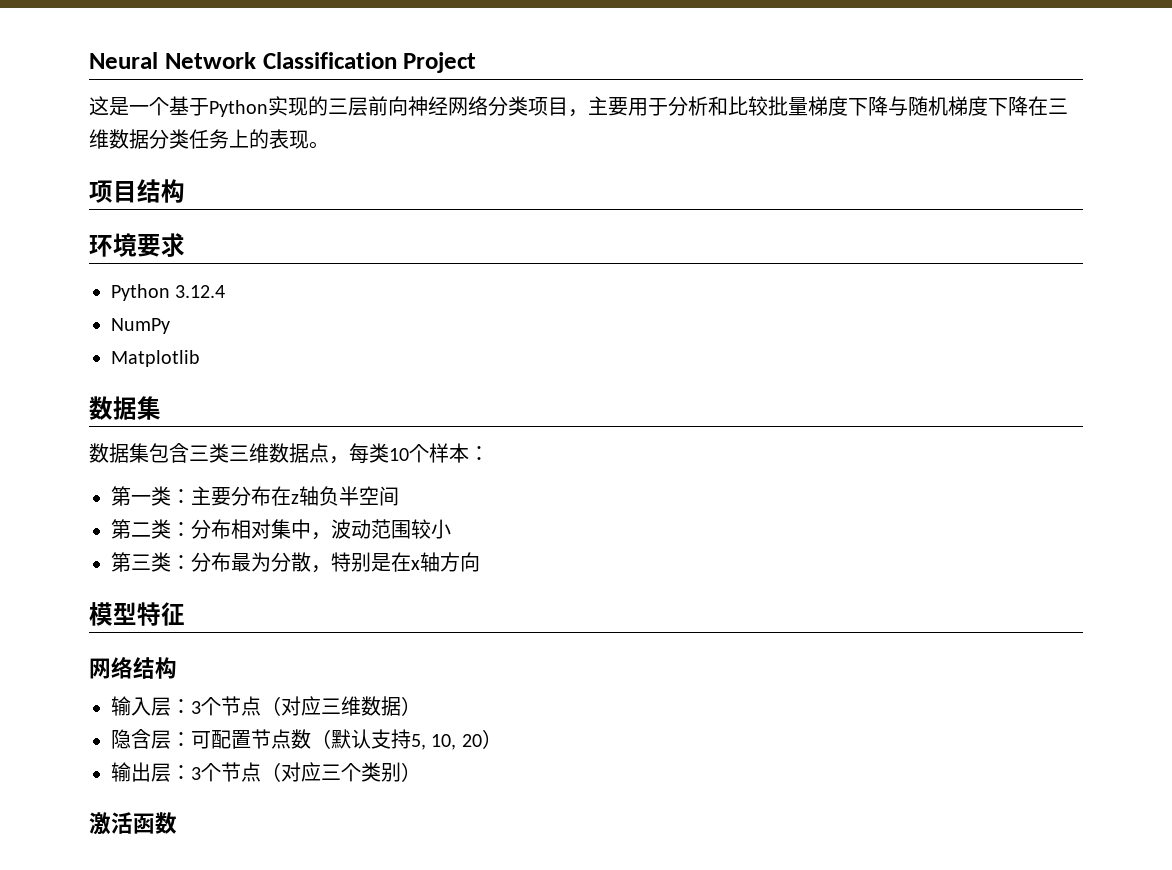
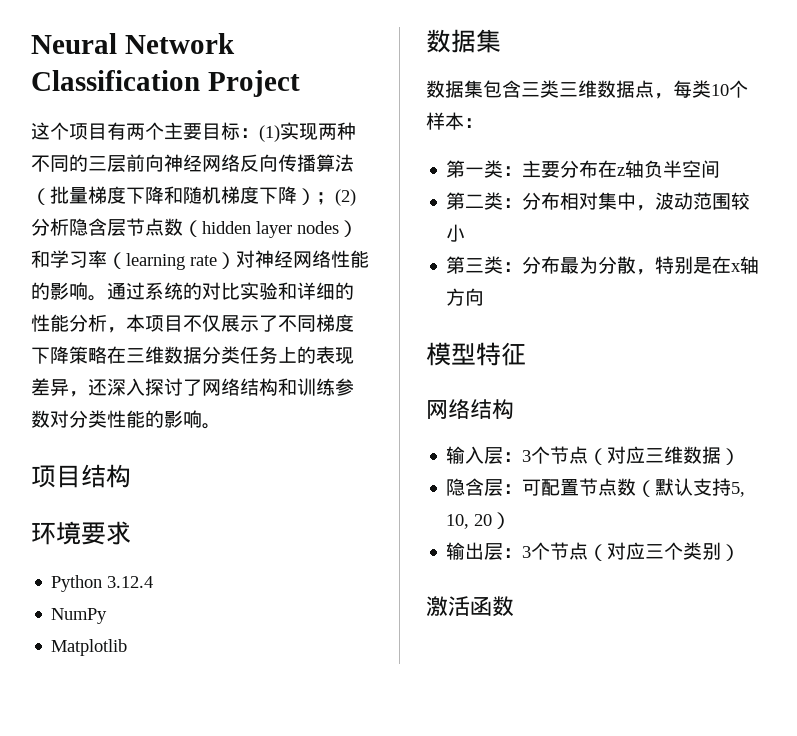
[109,96,308,117] 是一个基于Python实现 -> [50,122,356,142] [31,155,69,172] 个项目有两个主要目标：(1)实现两种不同
[488,96,768,117] 分类项目，主要用于分析和比较 -> [240,154,354,172] [31,188,50,205] 反向传播算法（
[888,96,908,116] 与 -> [164,186,183,204] 和
(1028, 106) none -> [297,188,356,206] [31,218,358,238] [31,250,369,270] [31,282,354,301] [31,314,354,333] [31,346,107,364] ）；(2)分析隐含层节点数（hidden layer nodes）和学习率（learning rate）对神经网络性能的影响。通过系统的对比实验和详细的性能分析，本项目不仅展示了不同梯度下降策略
(309, 139) none -> [31,378,354,397] [31,410,202,428] 差异，还深入探讨了网络结构和训练参数对分类性能的影响

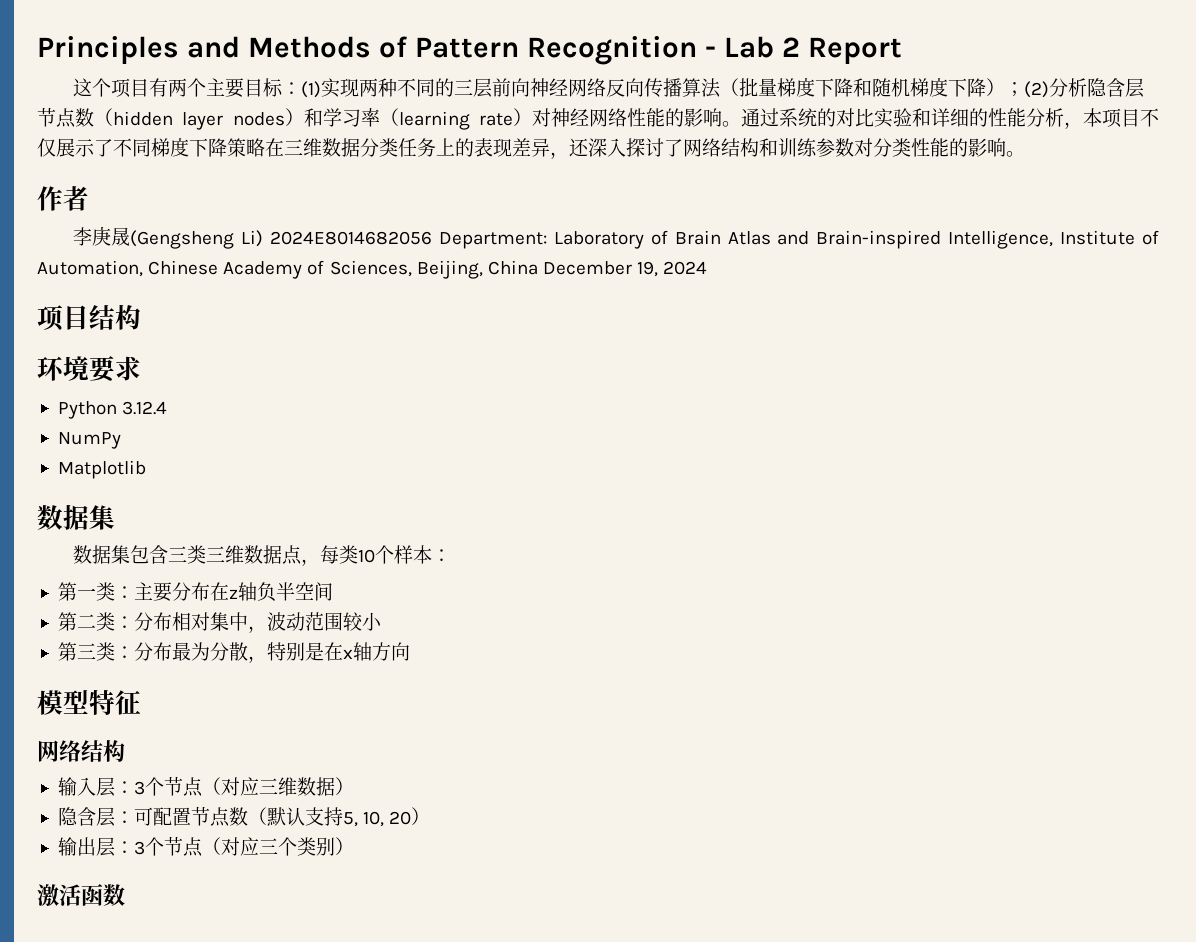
[31,33,235,54] [31,70,300,97] Neural Network Classification Project -> [37,36,902,65] Principles and Methods of Pattern Recognition - Lab 2 Report
(221, 426) none -> [37,186,89,211] [73,226,1160,249] [37,260,708,279] // 作者 // 李庚晟(Gengsheng Li) 2024E8014682056 Department: Laboratory of Brain Atlas and Brain-inspired Intelligence, Institute of Automation, Chinese Academy of Sciences, Beijing, China December 19, 2024

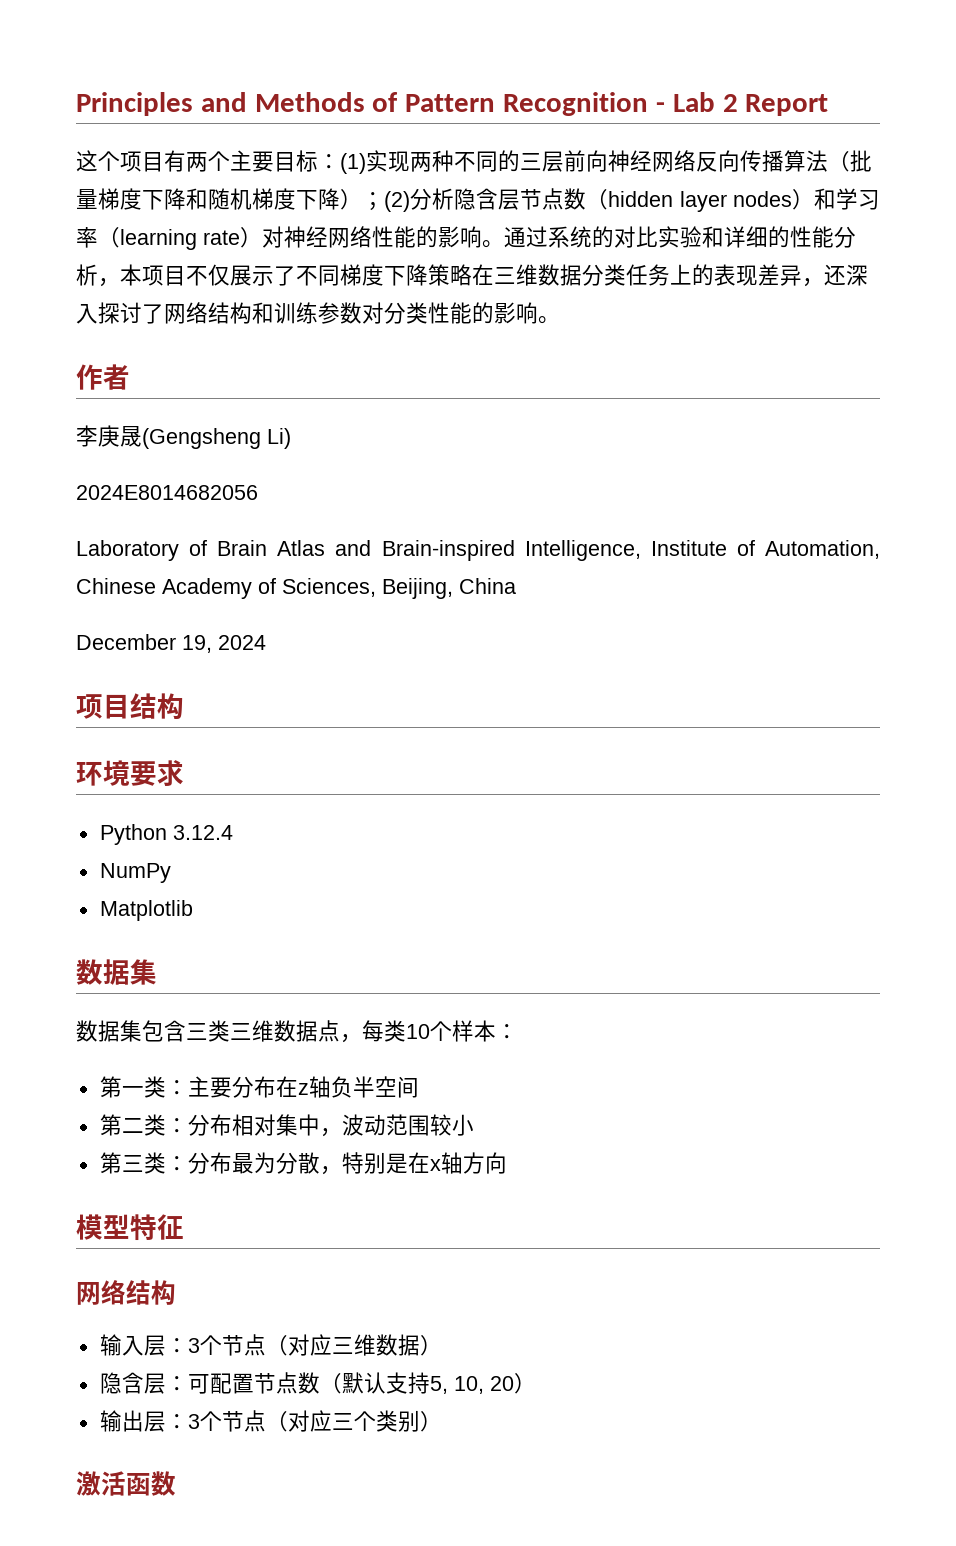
(264, 238) none -> (291, 438) //
[438,232,547,249] Department: -> (258, 492) //
(538, 267) none -> (516, 586) //

